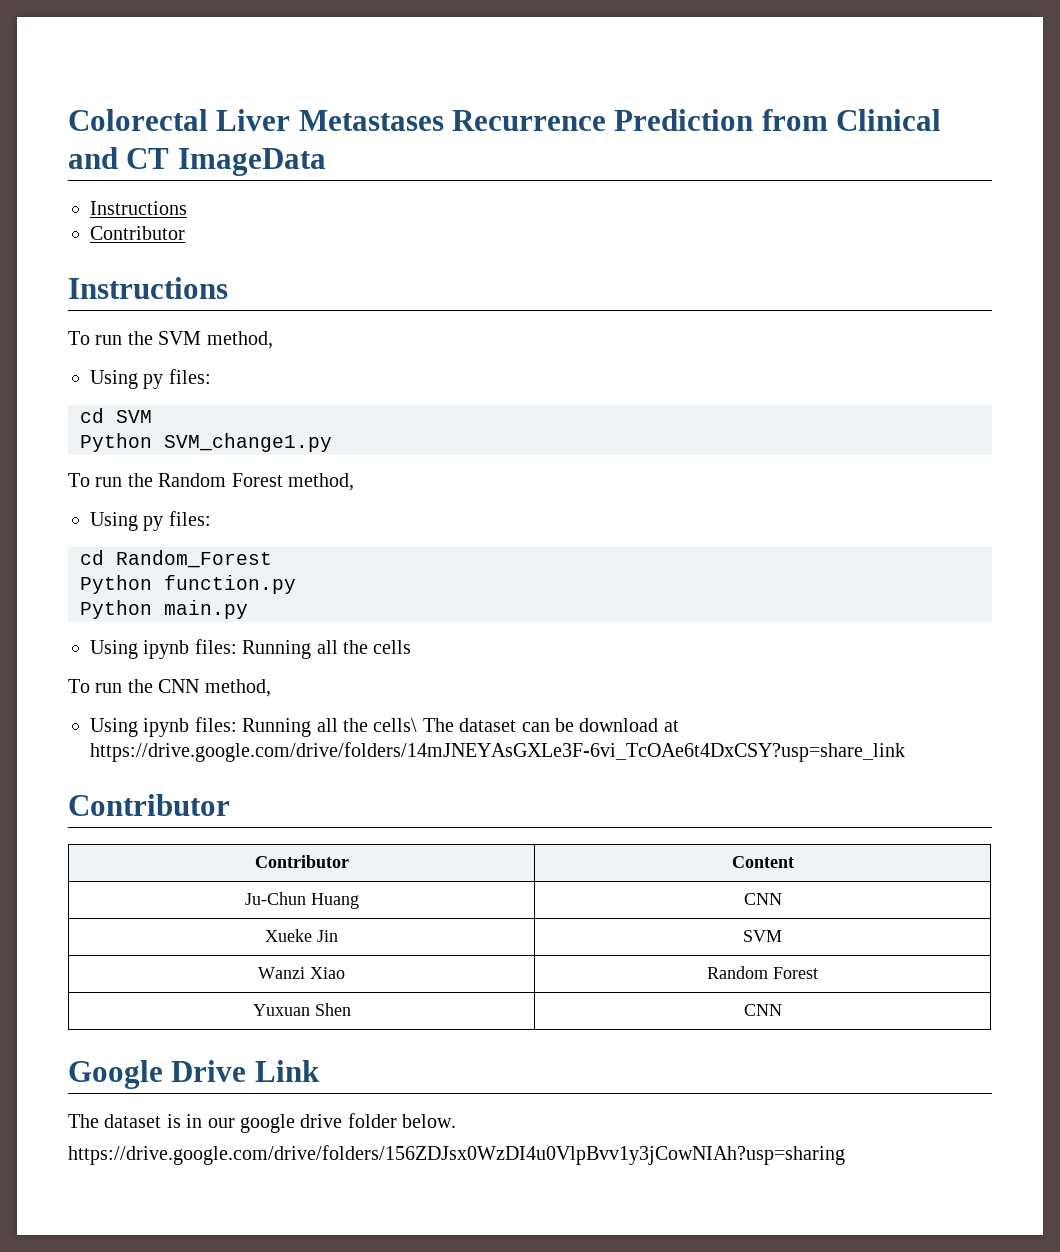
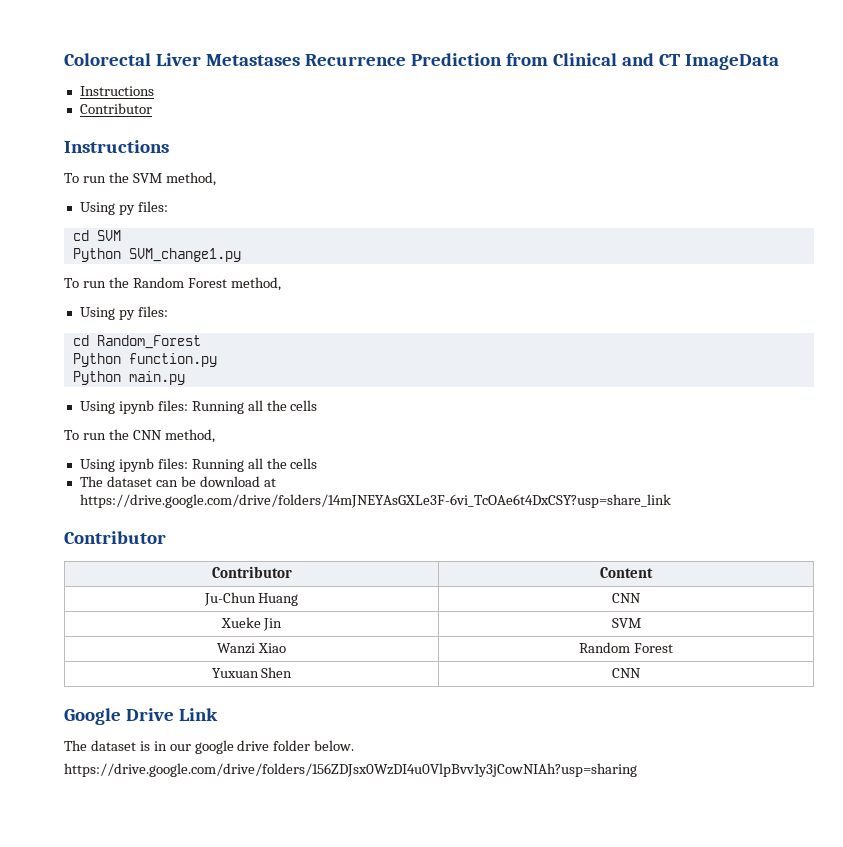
[373,718,418,732] cells\ -> [290,458,318,469] cells //

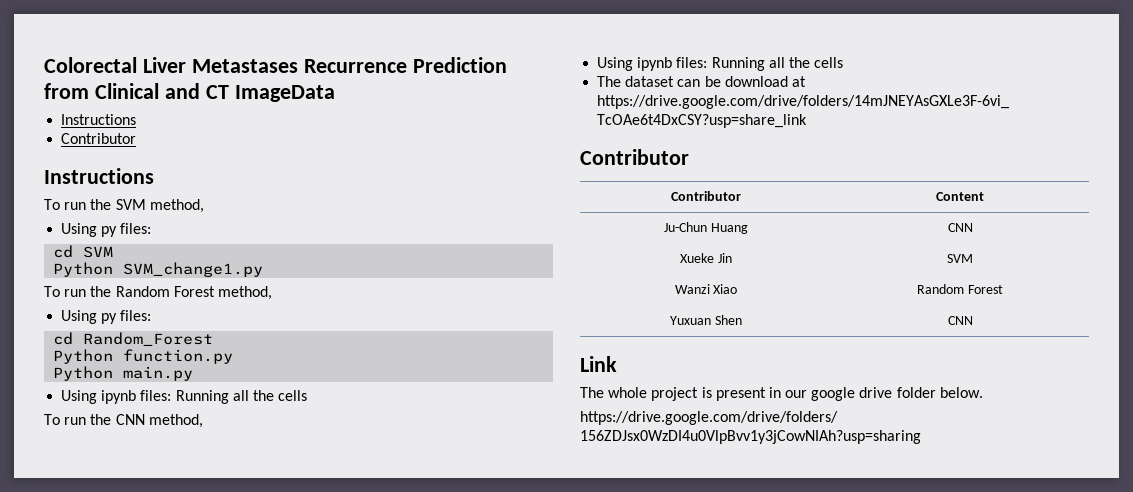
[64,708,174,725] Google Drive -> (973, 320) none
[90,740,150,751] dataset is -> [608,387,766,401] whole project is present

